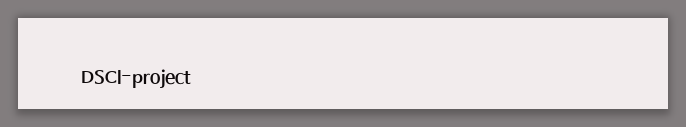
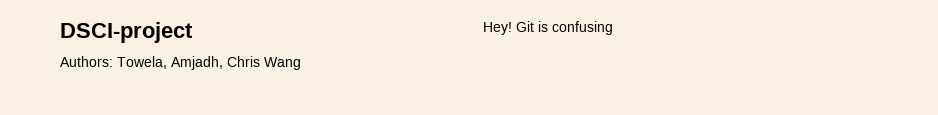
(191, 79) none -> [60,56,301,70] [483,21,613,35] // Authors: Towela, Amjadh, Chris Wang // Hey! Git is confusing

